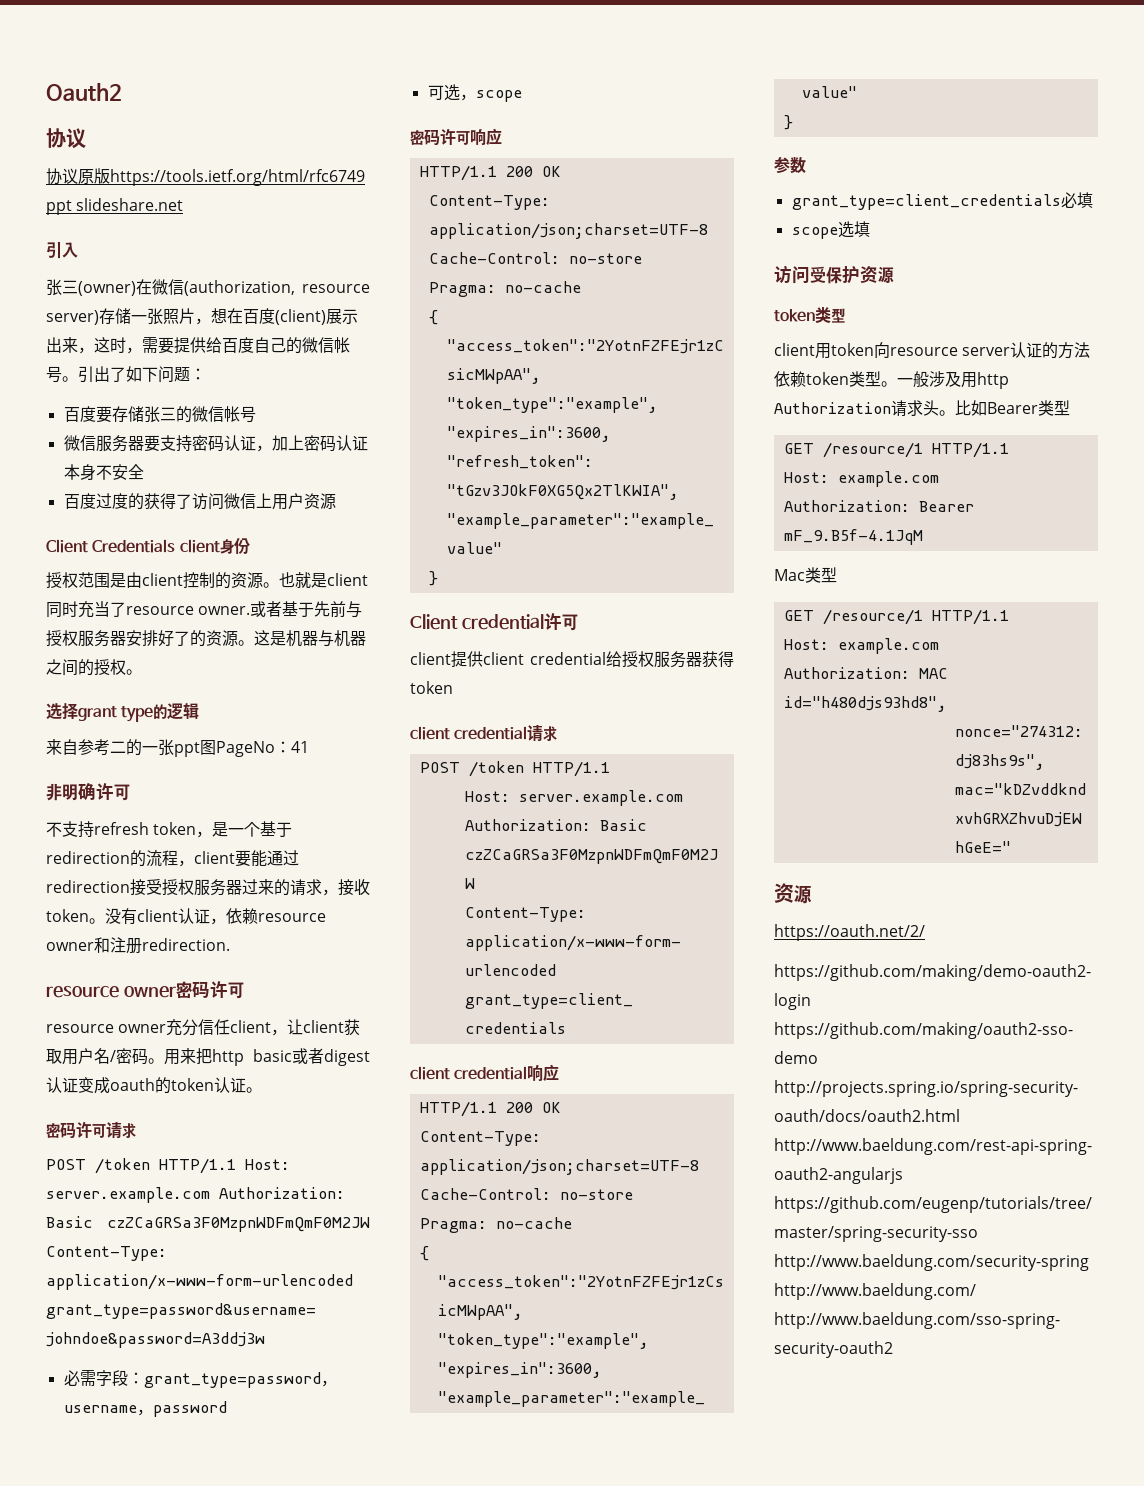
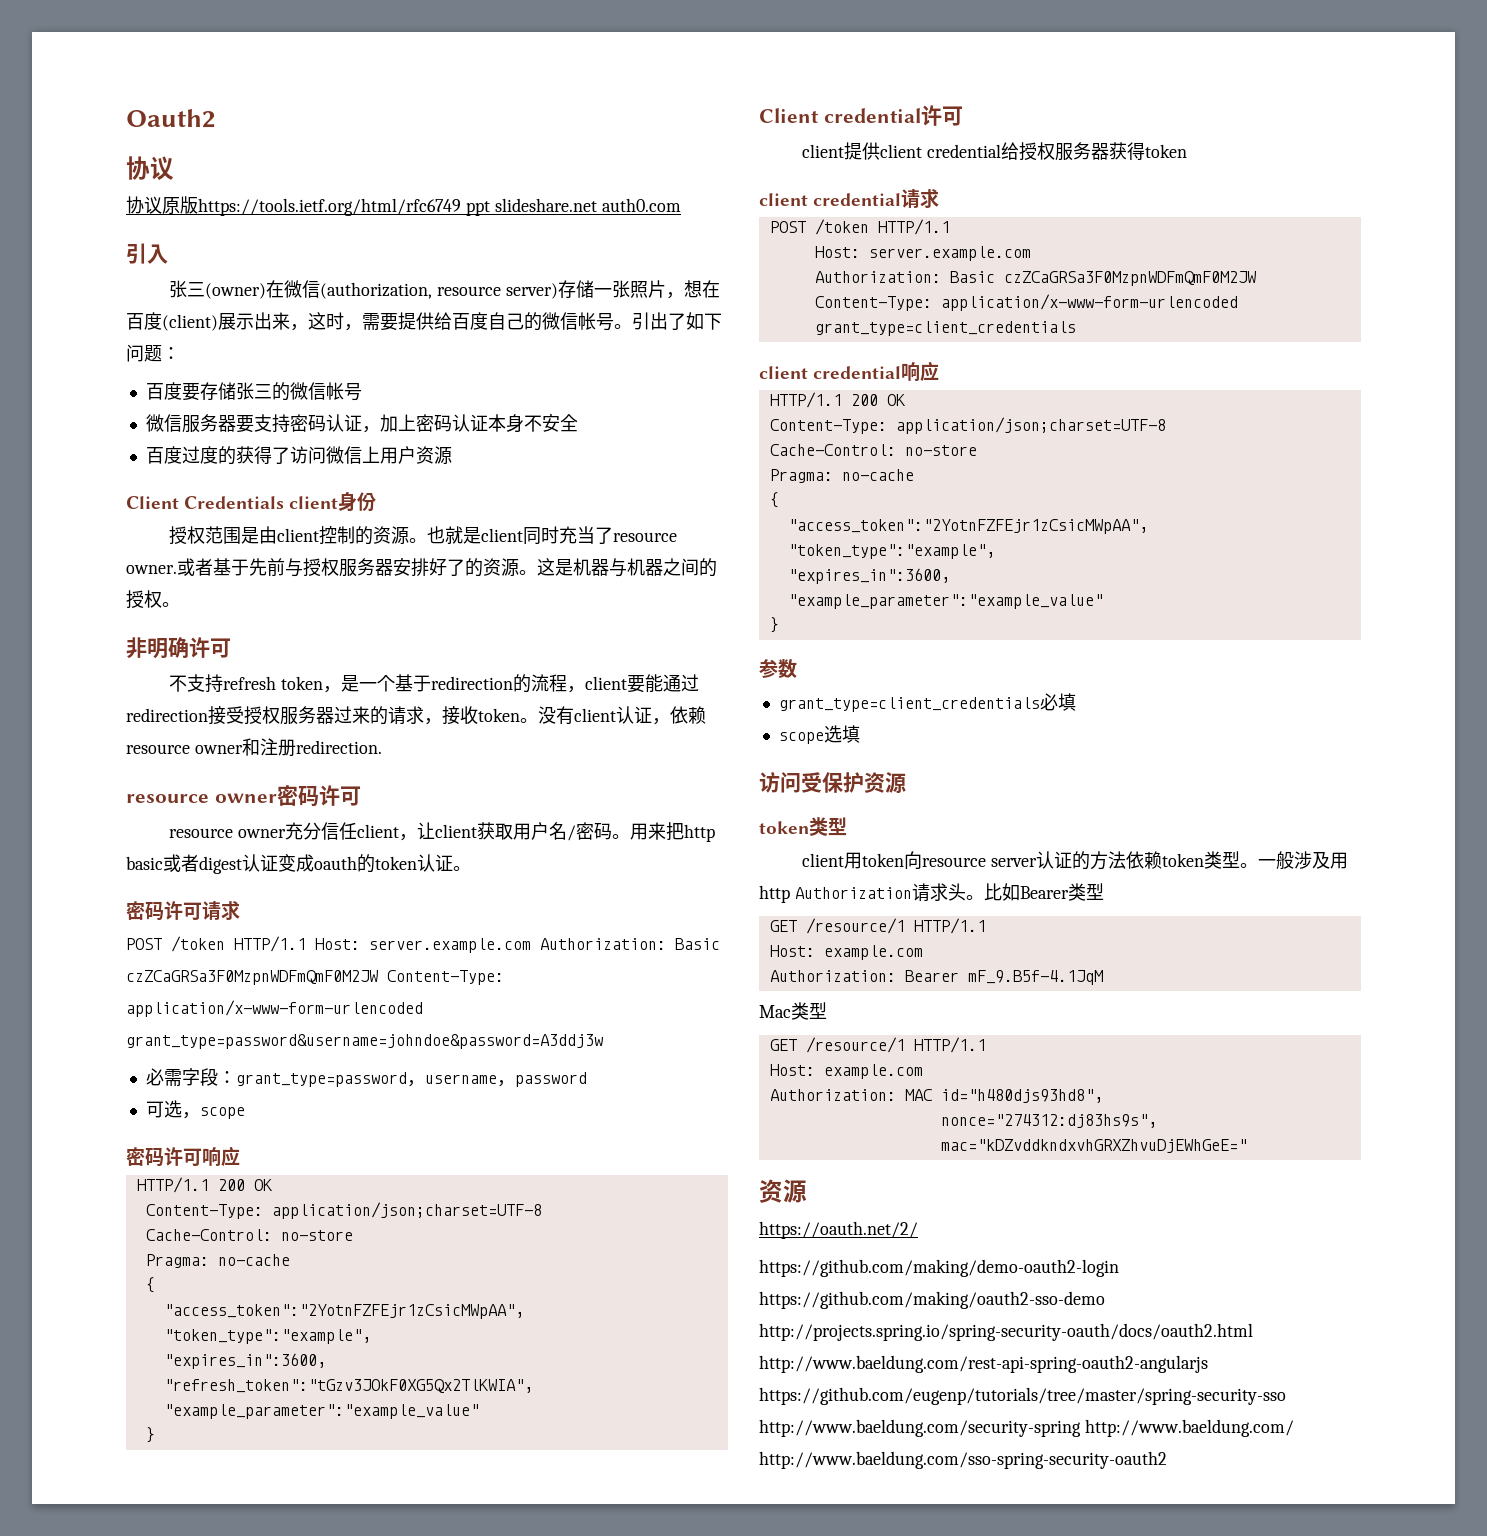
(184, 204) none -> [601,198,681,212] auth0.com
[46,703,200,722] [46,739,309,757] // 选择grant type的逻辑 // 来自参考二的一张ppt图PageNo：41 -> (180, 604) none

